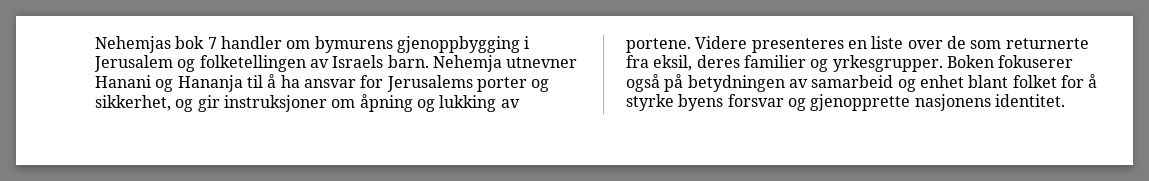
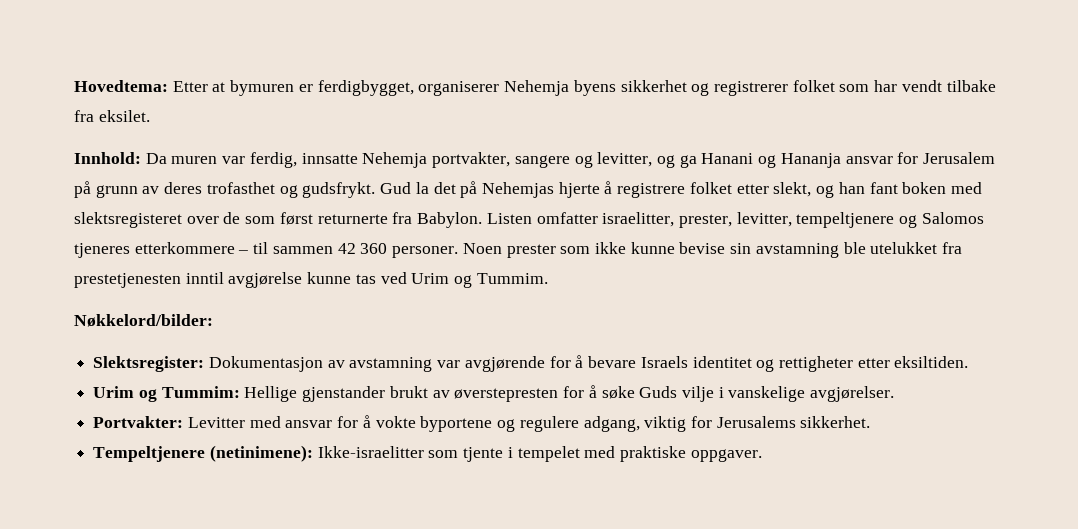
[95,36,530,53] [94,55,578,72] [95,74,550,92] [95,94,520,112] [626,36,904,53] Nehemjas bok 7 handler om bymurens gjenoppbygging i Jerusalem og folketellingen av Israels barn. Nehemja utnevner Hanani og Hananja til å ha ansvar for Jerusalems porter og sikkerhet, og gir instruksjoner om åpning og lukking av portene. Videre presenteres en liste -> [74,80,996,96] [74,110,150,122] [74,152,996,168] [74,181,982,198] [74,212,182,228] Hovedtema: Etter at bymuren er ferdigbygget, organiserer Nehemja byens sikkerhet og registrerer folket som har vendt tilbake fra eksilet. // Innhold: Da muren var ferdig, innsatte Nehemja portvakter, sangere og levitter, og ga Hanani og Hananja ansvar for Jerusalem på grunn av deres trofasthet og gudsfrykt. Gud la det på Nehemjas hjerte å registrere folket etter slekt, og han fant boken med slektsregisteret
(1002, 44) none -> [279,212,313,225] først
[653,55,1074,72] [626,74,1098,92] [626,94,1065,111] eksil, deres familier og yrkesgrupper. Boken fokuserer også på betydningen av samarbeid og enhet blant folket for å styrke byens forsvar og gjenopprette nasjonens identitet. -> [417,212,984,228] [74,242,963,258] [74,272,548,288] [74,314,213,327] [93,355,969,372] [93,385,895,402] [93,415,871,432] [93,445,762,462] Babylon. Listen omfatter israelitter, prester, levitter, tempeltjenere og Salomos tjeneres etterkommere – til sammen 42 360 personer. Noen prester som ikke kunne bevise sin avstamning ble utelukket fra prestetjenesten inntil avgjørelse kunne tas ved Urim og Tummim. // Nøkkelord/bilder: // Slektsregister: Dokumentasjon av avstamning var avgjørende for å bevare Israels identitet og rettigheter etter eksiltiden. // Urim og Tummim: Hellige gjenstander brukt av øverstepresten for å søke Guds vilje i vanskelige avgjørelser. // Portvakter: Levitter med ansvar for å vokte byportene og regulere adgang, viktig for Jerusalems sikkerhet. // Tempeltjenere (netinimene): Ikke-israelitter som tjente i tempelet med praktiske oppgaver.

